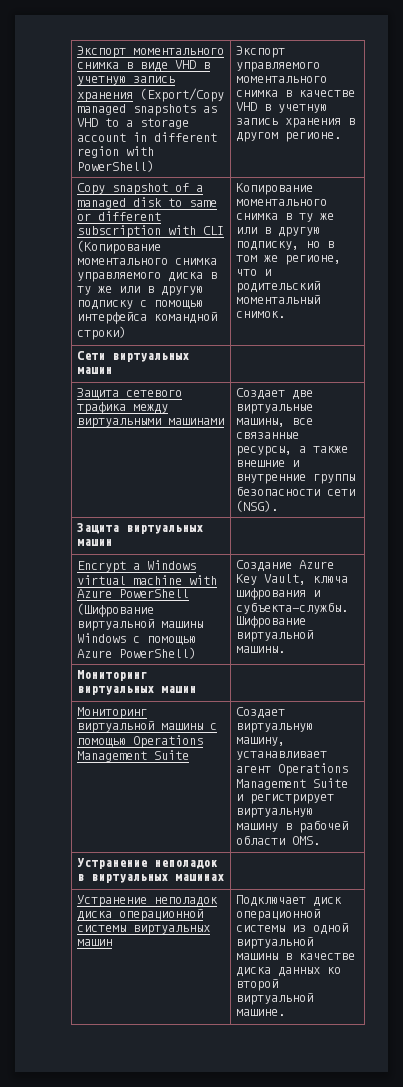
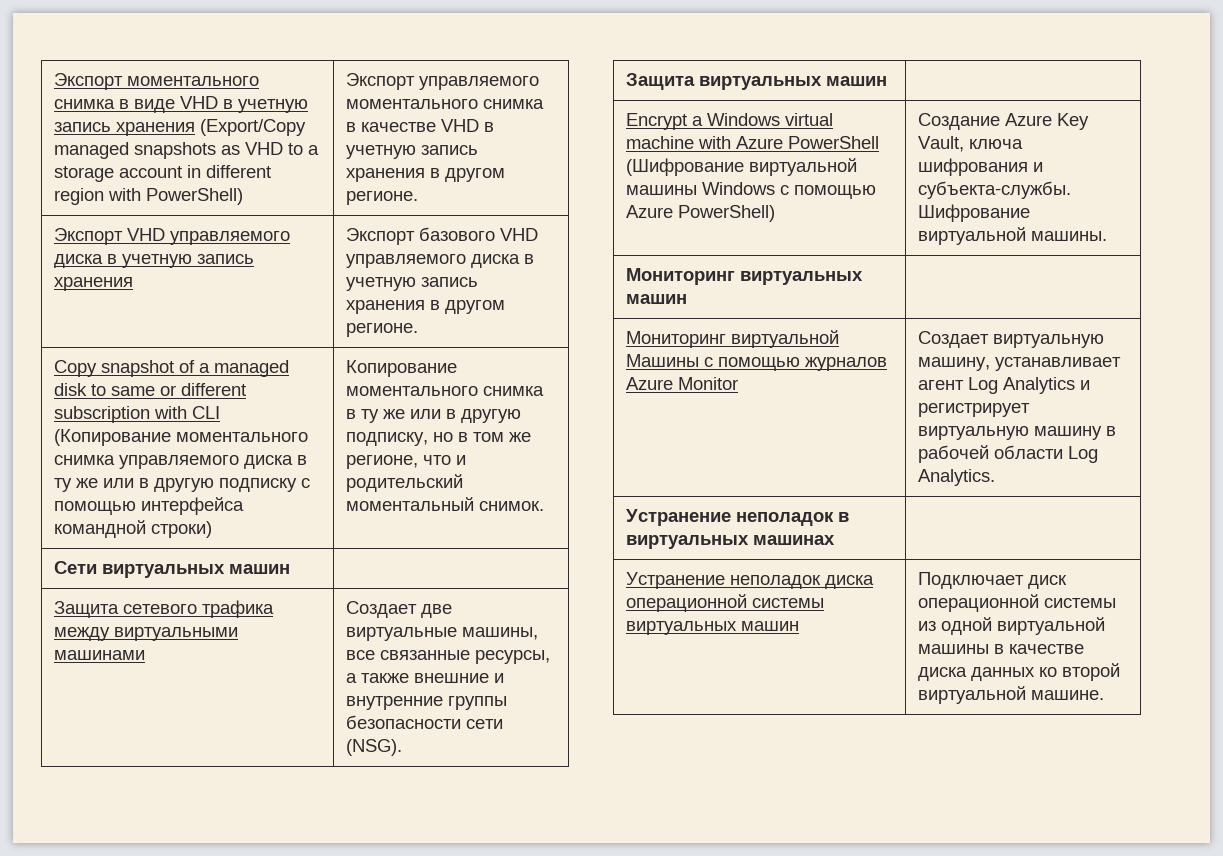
(341, 137) none -> [53,228,290,245] [53,254,254,268] [53,277,133,291] [345,227,538,245] [345,254,534,268] [345,277,478,291] [345,300,505,314] [345,323,418,337] // Экспорт VHD управляемого диска в учетную запись хранения | Экспорт базового VHD управляемого диска в учетную запись хранения в другом регионе.
[160,723,217,730] [76,735,203,748] [76,750,189,762] машины с помощью Operations Management Suite -> [625,354,887,371] [625,377,738,390] Машины с помощью журналов Azure Monitor
[277,763,348,776] [235,778,348,790] Operations Management Suite -> [967,377,1075,394] Log Analytics
[291,836,320,845] OMS. -> [1067,446,1098,463] [917,469,995,486] Log Analytics.

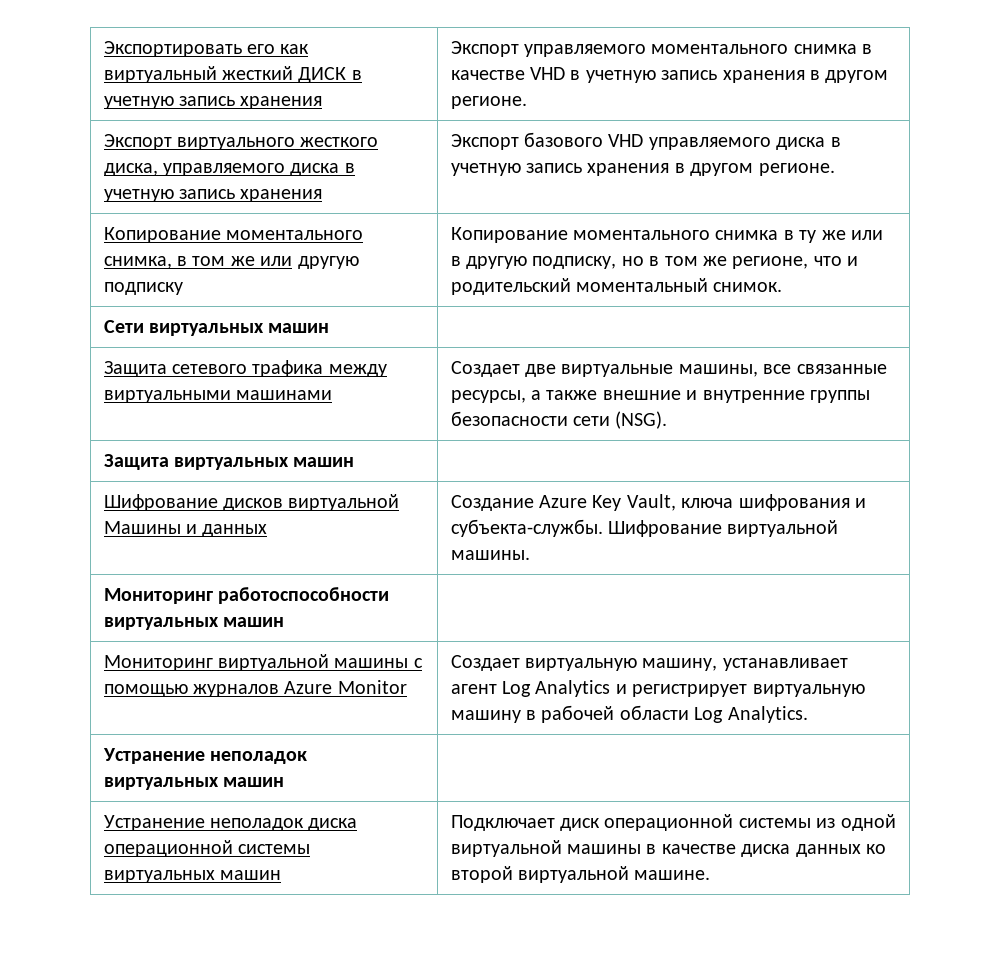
[53,73,259,90] [53,96,308,113] [53,119,306,136] [53,142,319,159] [53,165,271,182] [53,188,243,205] Экспорт моментального снимка в виде VHD в учетную запись хранения (Export/Copy managed snapshots as VHD to a storage account in different region with PowerShell) -> [103,41,310,57] [103,66,362,83] [103,96,323,109] Экспортировать его как виртуальный жесткий ДИСК в учетную запись хранения
[126,228,165,241] VHD -> [176,137,379,150] [103,163,158,176] виртуального жесткого диска,
[53,360,289,377] [53,383,246,396] [53,406,220,423] [53,429,308,446] [53,455,307,469] [53,478,149,492] Copy snapshot of a managed disk to same or different subscription with CLI (Копирование моментального снимка управляемого диска в ту же или в -> [103,227,363,243] [103,256,293,269] Копирование моментального снимка, в том же или
[300,478,310,488] [53,497,244,515] [53,520,212,538] с помощью интерфейса командной строки) -> (183, 288) none
[625,113,833,130] [625,136,879,149] [625,158,857,176] [625,182,876,199] [625,205,775,222] Encrypt a Windows virtual machine with Azure PowerShell (Шифрование виртуальной машины Windows с помощью Azure PowerShell) -> [103,494,400,511] [103,521,268,537] Шифрование дисков виртуальной Машины и данных
(735, 276) none -> [217,587,389,604] работоспособности
[625,354,699,367] Машины -> [334,658,409,668] машины
[837,512,849,522] [625,535,835,549] в виртуальных машинах -> [103,777,284,790] виртуальных машин

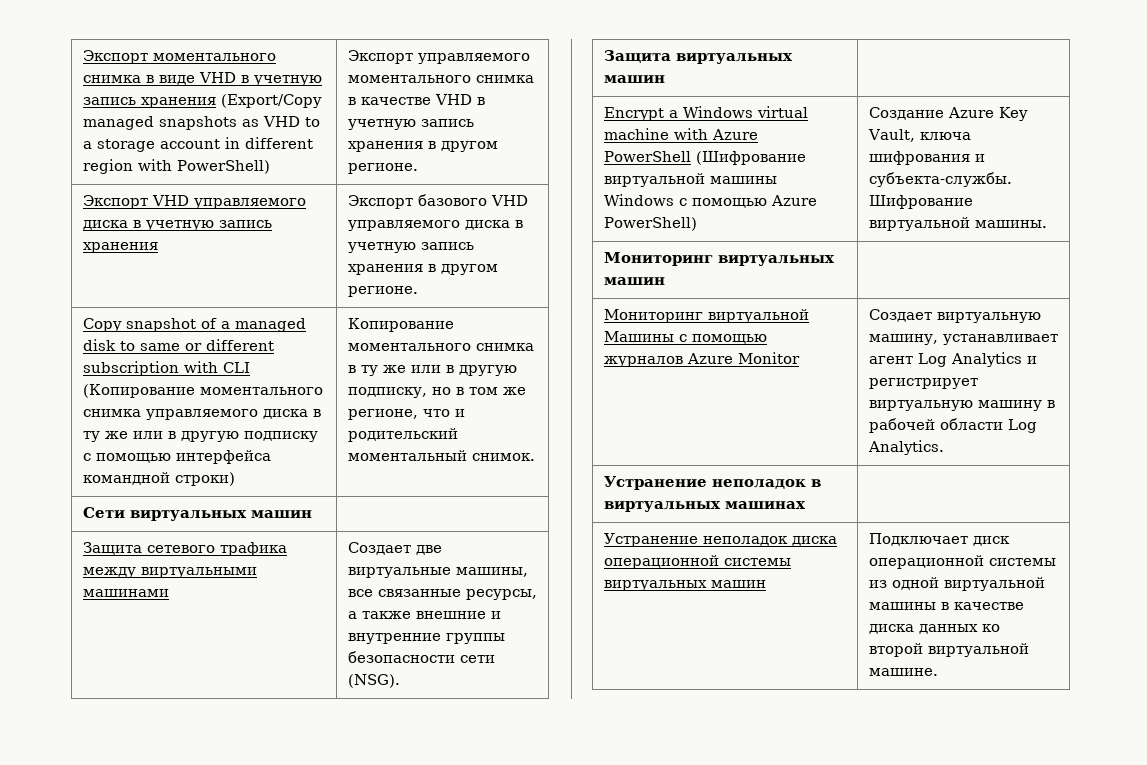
[103,41,310,57] [103,66,362,83] [103,96,323,109] Экспортировать его как виртуальный жесткий ДИСК в учетную запись хранения -> [82,50,276,64] [82,72,322,86] [82,94,322,108] [82,116,320,130] [82,137,313,152] [82,159,270,174] Экспорт моментального снимка в виде VHD в учетную запись хранения (Export/Copy managed snapshots as VHD to a storage account in different region with PowerShell)
[176,137,379,150] [103,163,158,176] виртуального жесткого диска, -> [151,195,189,206] VHD
[103,227,363,243] [103,256,293,269] Копирование моментального снимка, в том же или -> [82,318,306,332] [82,339,274,351] [82,361,250,376] [82,384,323,398] [82,409,321,420] [82,431,176,442] Copy snapshot of a managed disk to same or different subscription with CLI (Копирование моментального снимка управляемого диска в ту же или в
(183, 288) none -> [82,450,271,464] [82,472,235,486] с помощью интерфейса командной строки)
[103,494,400,511] [103,521,268,537] Шифрование дисков виртуальной Машины и данных -> [603,106,808,121] [603,128,758,140] [603,151,806,165] [603,173,777,187] [603,194,817,208] [603,217,697,231] Encrypt a Windows virtual machine with Azure PowerShell (Шифрование виртуальной машины Windows с помощью Azure PowerShell)
[217,587,389,604] работоспособности -> (713, 259) none
[334,658,409,668] машины -> [603,331,674,342] Машины
[103,777,284,790] виртуальных машин -> [810,479,821,487] [603,501,806,512] в виртуальных машинах

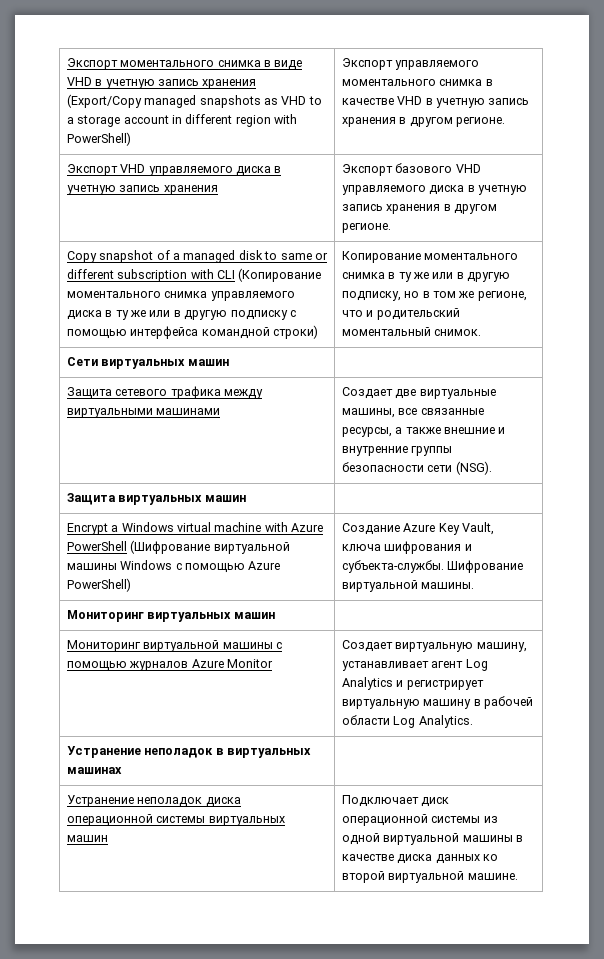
[603,331,674,342] Машины -> [222,642,273,649] машины

